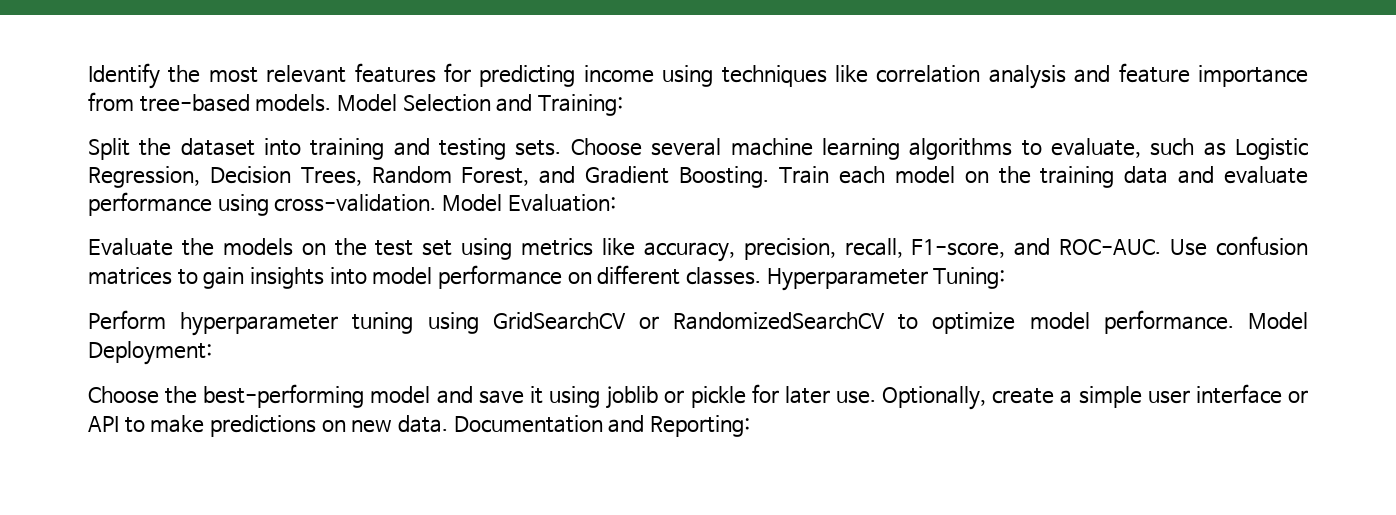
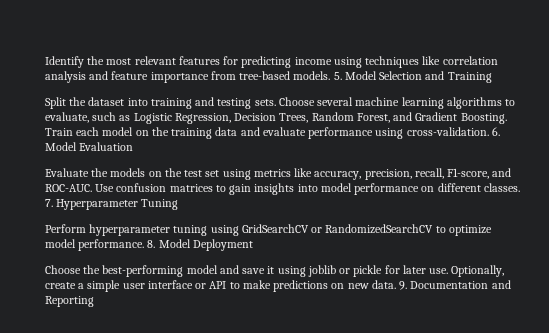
(332, 103) none -> [333,72,342,80] 5.
[537,94,623,116] Training: -> [447,72,492,83] Training
[441,194,616,212] Model Evaluation: -> [491,127,500,136] [45,142,134,151] 6. Model Evaluation
[766,267,1006,291] Hyperparameter Tuning: -> [45,199,179,210] 7. Hyperparameter Tuning
[1248,312,1309,330] [88,341,212,365] Model Deployment: -> [147,239,253,251] 8. Model Deployment
(449, 424) none -> [399,281,408,290] 9.
[649,415,750,437] Reporting: -> [45,296,94,307] Reporting

